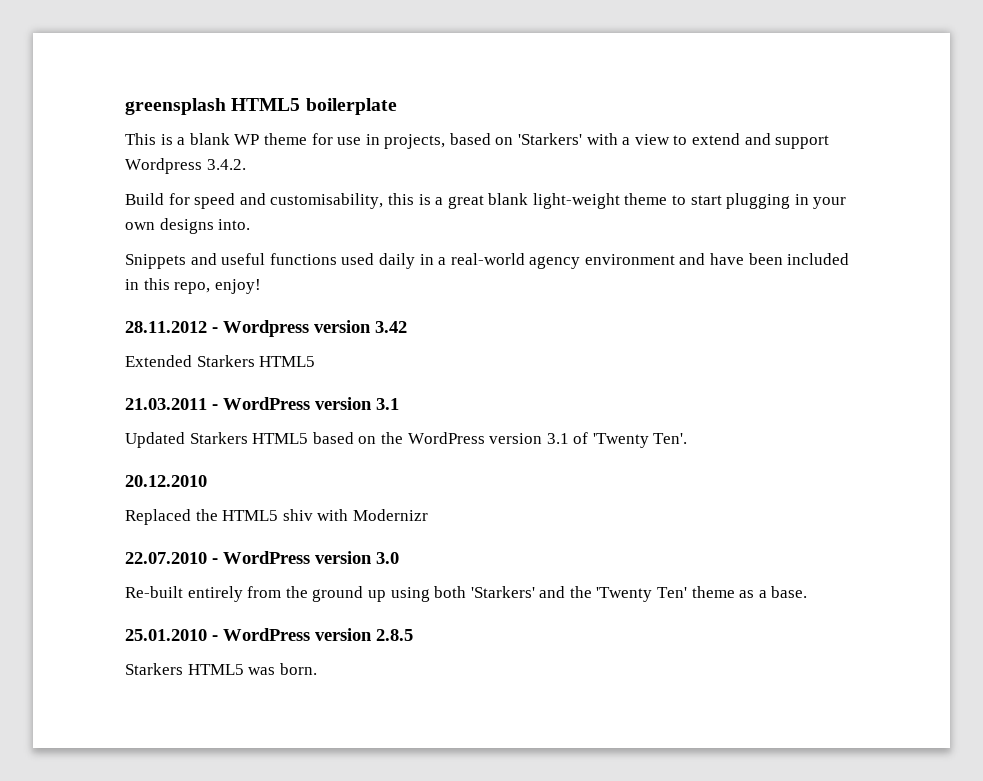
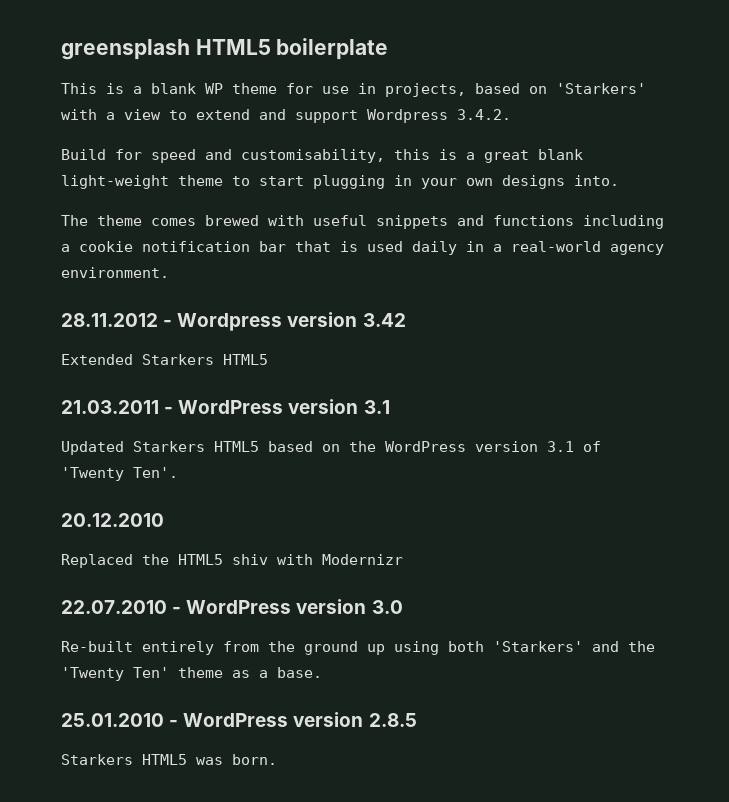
[125,253,337,269] Snippets and useful functions -> [61,215,664,229] [61,241,358,252] The theme comes brewed with useful snippets and functions including a cookie notification bar that is
[584,253,850,265] [125,278,261,294] environment and have been included in this repo, enjoy! -> [61,267,169,278] environment.

